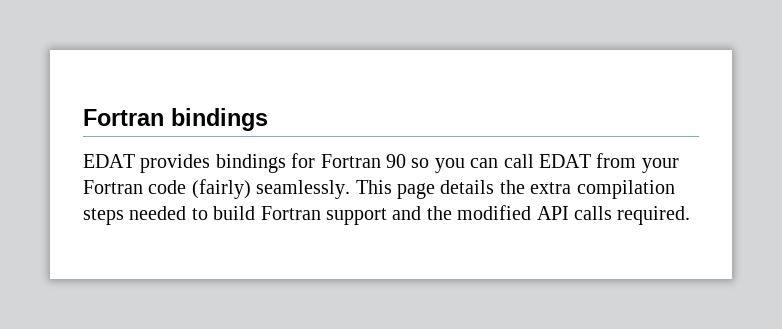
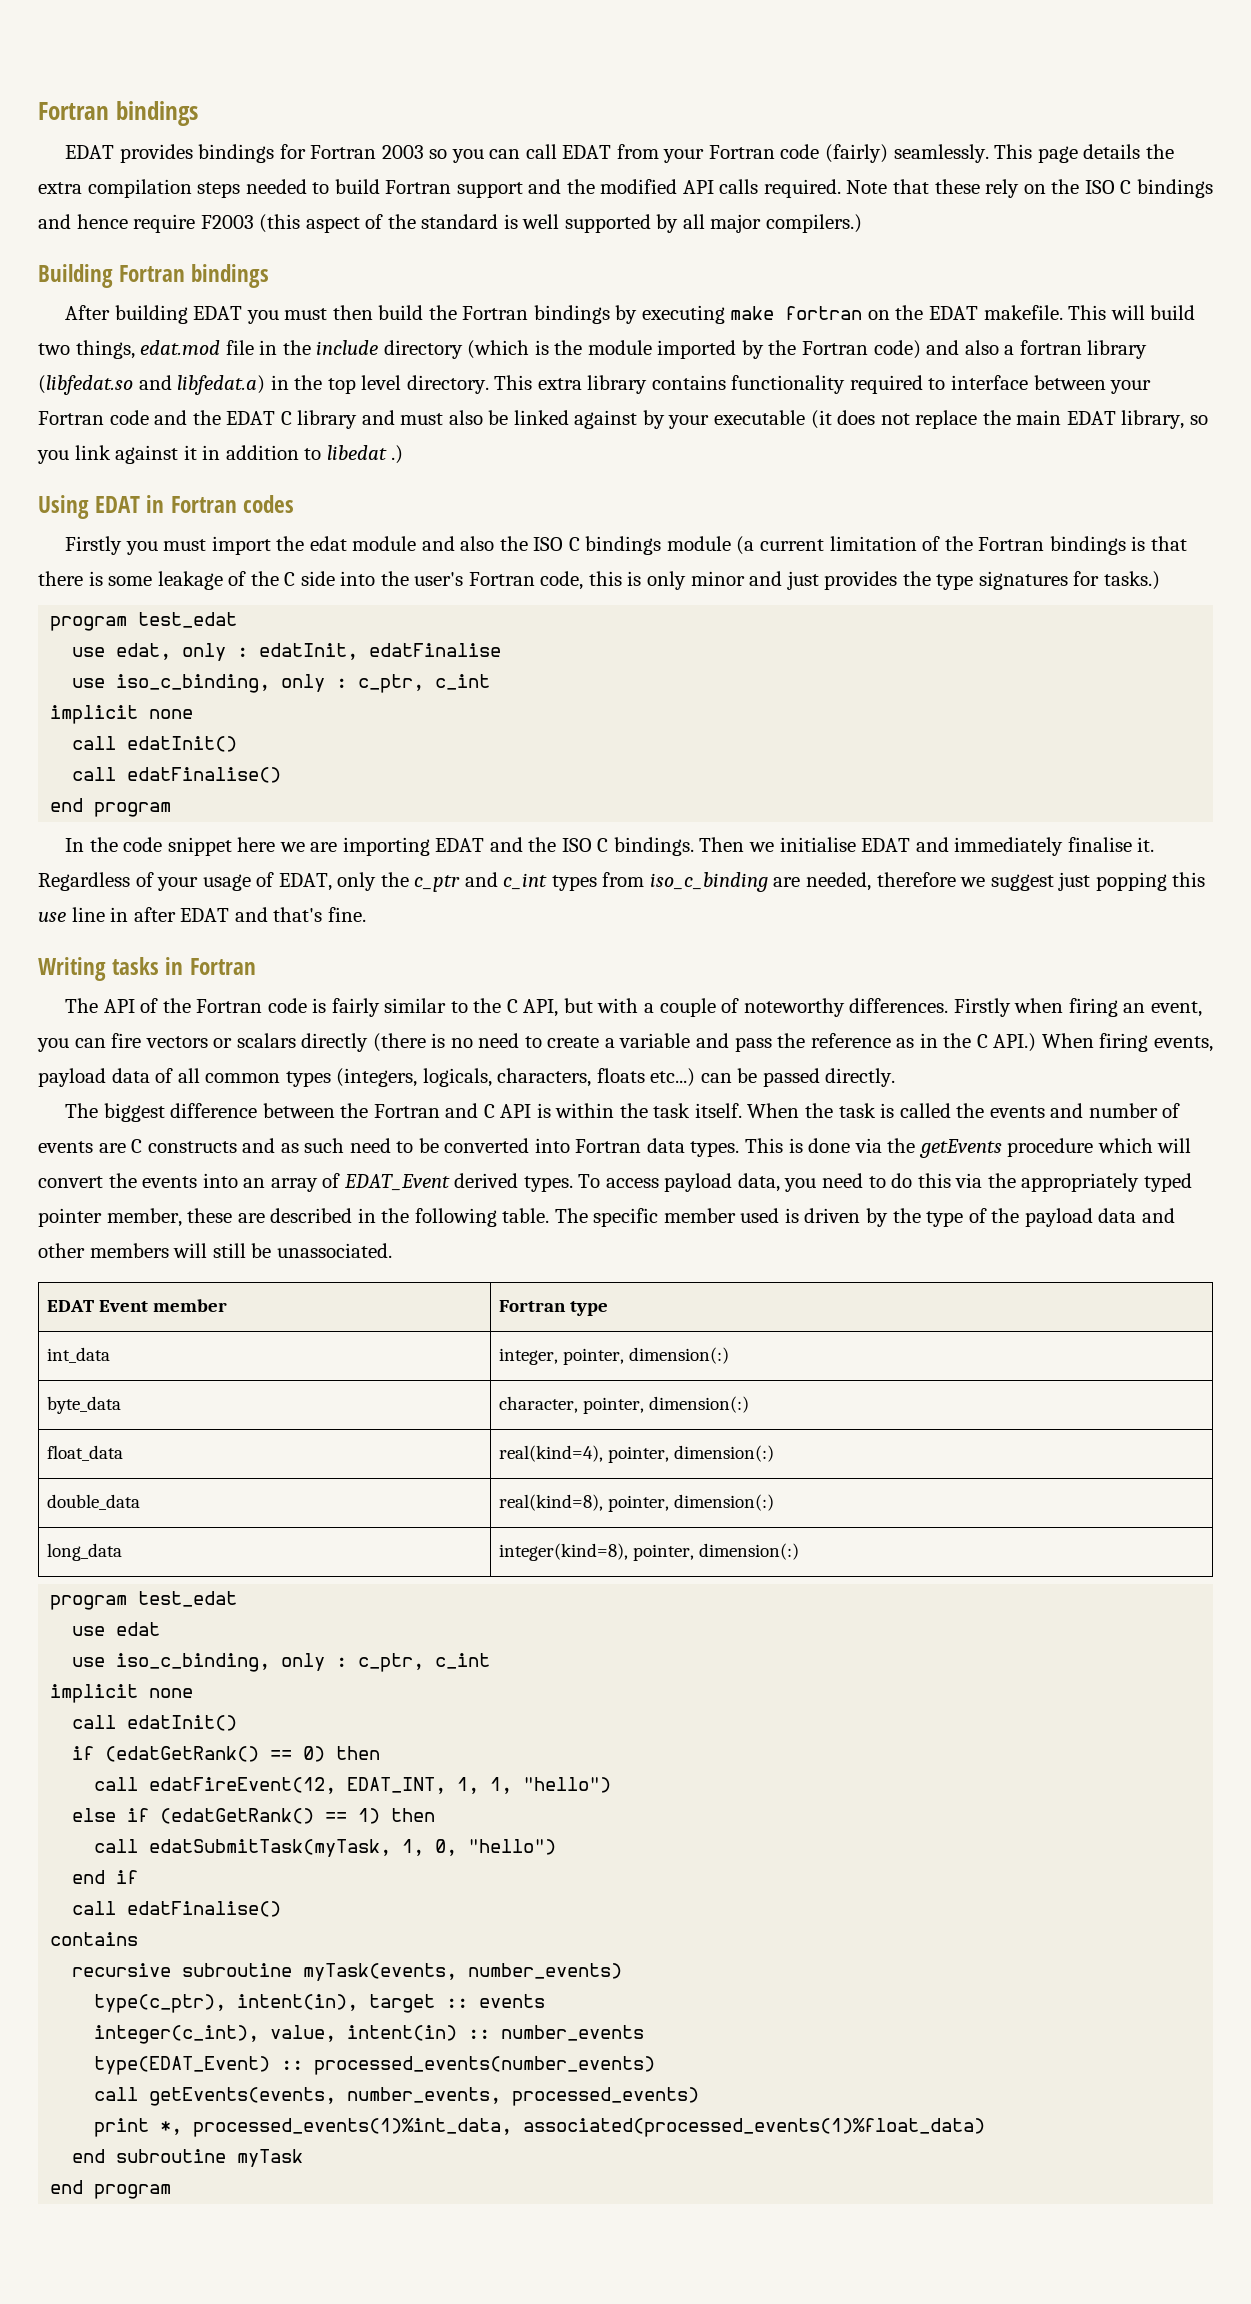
[386,154,406,168] 90 -> [381,145,424,159] 2003
(691, 215) none -> [846,179,1213,198] [38,214,863,233] [38,264,270,288] [64,305,1196,324] [38,340,1148,359] [38,375,1152,395] [38,410,1208,429] [37,445,404,464] [38,495,294,519] [64,536,1187,555] [38,571,1160,590] [50,612,238,631] [72,643,502,661] [72,674,491,693] [50,705,194,724] [72,736,238,752] [72,767,282,783] [50,798,172,817] [64,837,1155,856] [38,872,1206,892] [38,907,366,922] [38,957,256,981] [64,998,1202,1017] [37,1033,1213,1052] [38,1068,896,1087] [64,1103,1181,1122] [38,1138,1192,1158] [38,1173,1192,1192] [38,1208,1175,1227] [38,1243,392,1258] [47,1299,228,1312] [499,1300,609,1316] [47,1347,111,1363] [499,1347,730,1365] [47,1396,122,1414] [499,1396,750,1414] [47,1445,124,1461] [499,1445,775,1463] [47,1494,141,1510] [499,1494,775,1512] [47,1543,123,1561] [499,1543,800,1561] [50,1591,238,1610] [72,1622,161,1636] [72,1653,491,1672] [50,1684,194,1703] [72,1715,238,1731] [72,1746,381,1762] [94,1777,612,1794] [72,1808,436,1824] [94,1839,557,1857] [72,1870,139,1884] [72,1901,282,1917] [50,1932,139,1946] [72,1963,623,1981] [94,1994,546,2013] [94,2025,645,2044] [94,2056,656,2075] [94,2087,700,2106] [94,2118,986,2137] [72,2149,304,2167] [50,2180,172,2199] Note that these rely on the ISO C bindings and hence require F2003 (this aspect of the standard is well supported by all major compilers.) // Building Fortran bindings // After building EDAT you must then build the Fortran bindings by executing make fortran on the EDAT makefile. This will build two things, edat.mod file in the include directory (which is the module imported by the Fortran code) and also a fortran library (libfedat.so and libfedat.a) in the top level directory. This extra library contains functionality required to interface between your Fortran code and the EDAT C library and must also be linked against by your executable (it does not replace the main EDAT library, so you link against it in addition to libedat .) // Using EDAT in Fortran codes // Firstly you must import the edat module and also the ISO C bindings module (a current limitation of the Fortran bindings is that there is some leakage of the C side into the user's Fortran code, this is only minor and just provides the type signatures for tasks.) // program test_edat // use edat, only : edatInit, edatFinalise // use iso_c_binding, only : c_ptr, c_int // implicit none // call edatInit() // call edatFinalise() // end program // In the code snippet here we are importing EDAT and the ISO C bindings. Then we initialise EDAT and immediately finalise it. Regardless of your usage of EDAT, only the c_ptr and c_int types from iso_c_binding are needed, therefore we suggest just popping this use line in after EDAT and that's fine. // Writing tasks in Fortran // The API of the Fortran code is fairly similar to the C API, but with a couple of noteworthy differences. Firstly when firing an event, you can fire vectors or scalars directly (there is no need to create a variable and pass the reference as in the C API.) When firing events, payload data of all common types (integers, logicals, characters, floats etc...) can be passed directly. // The biggest difference between the Fortran and C API is within the task itself. When the task is called the events and number of events are C constructs and as such need to be converted into Fortran data types. This is done via the getEvents procedure which will convert the events into an array of EDAT_Event derived types. To access payload data, you need to do this via the appropriately typed pointer member, these are described in the following table. The specific member used is driven by the type of the payload data and other members will still be unassociated. // EDAT Event member | Fortran type // int_data | integer, pointer, dimension(:) // byte_data | character, pointer, dimension(:) // float_data | real(kind=4), pointer, dimension(:) // double_data | real(kind=8), pointer, dimension(:) // long_data | integer(kind=8), pointer, dimension(:) // program test_edat // use edat // use iso_c_binding, only : c_ptr, c_int // implicit none // call edatInit() // if (edatGetRank() == 0) then // call edatFireEvent(12, EDAT_INT, 1, 1, "hello") // else if (edatGetRank() == 1) then // call edatSubmitTask(myTask, 1, 0, "hello") // end if // call edatFinalise() // contains // recursive subroutine myTask(events, number_events) // type(c_ptr), intent(in), target :: events // integer(c_int), value, intent(in) :: number_events // type(EDAT_Event) :: processed_events(number_events) // call getEvents(events, number_events, processed_events) // print *, processed_events(1)%int_data, associated(processed_events(1)%float_data) // end subroutine myTask // end program

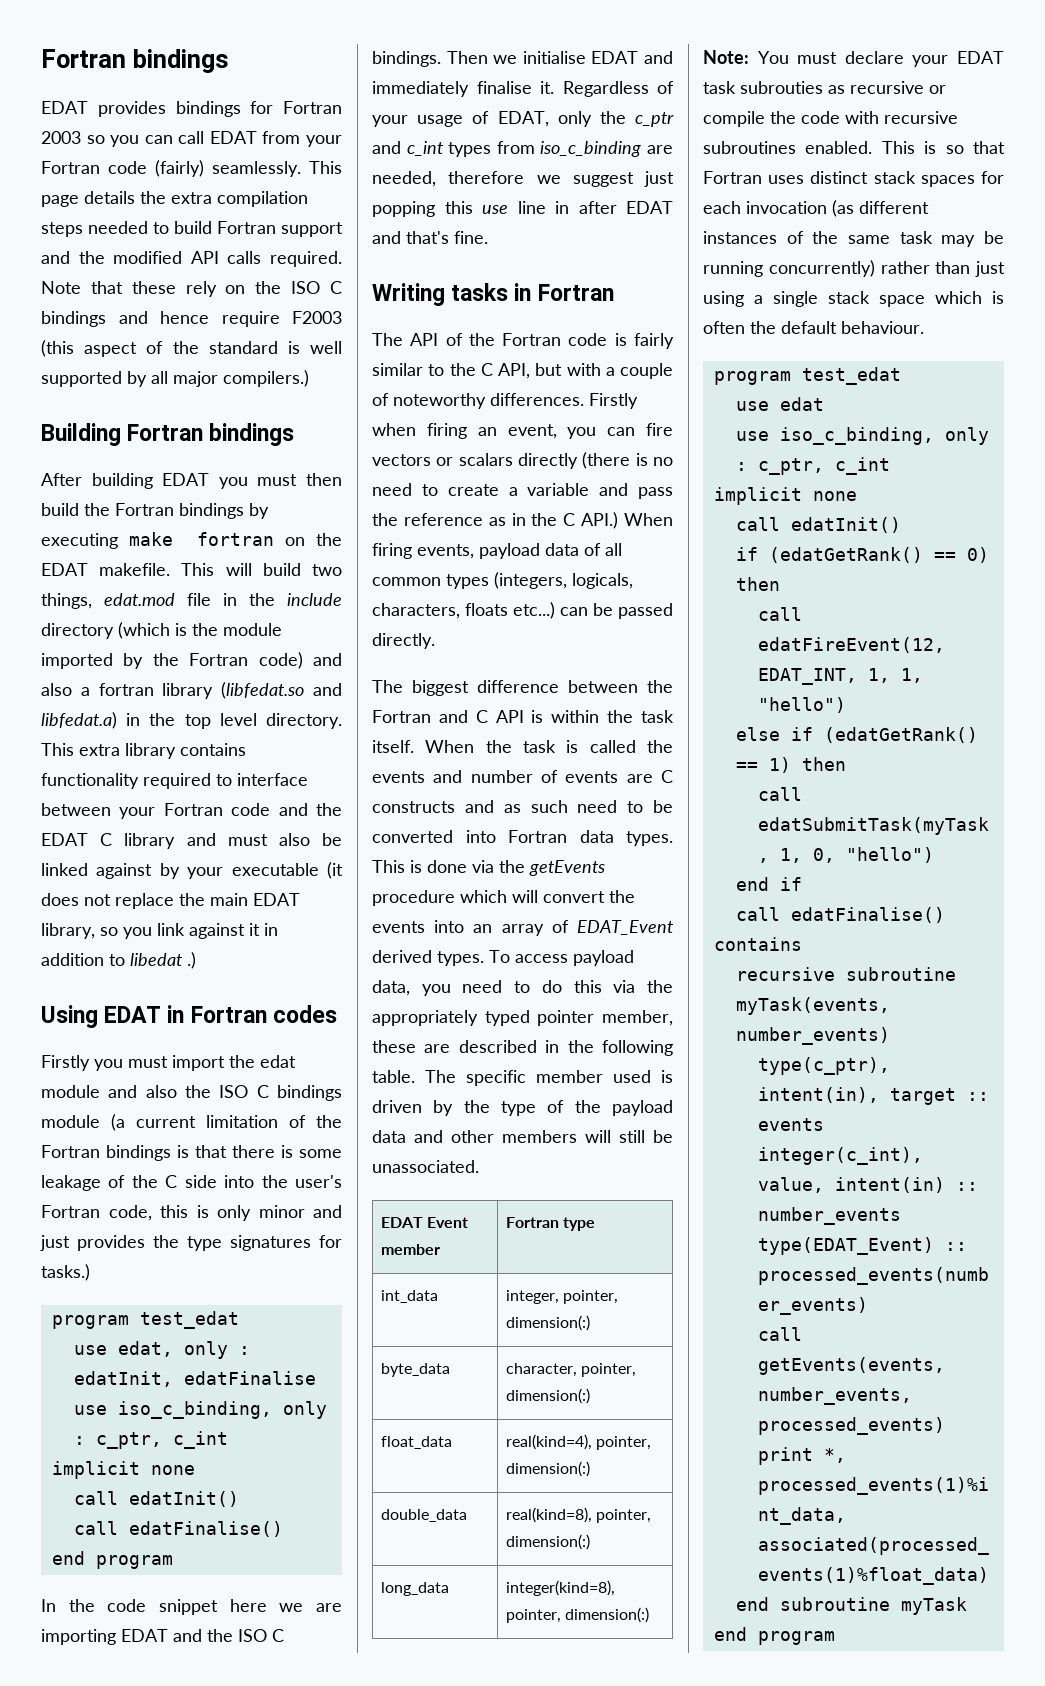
(800, 1551) none -> [703,50,1004,67] [703,81,946,94] [703,111,958,127] [703,141,1005,154] [703,171,1004,187] [703,200,929,217] [703,231,1004,247] [703,260,1005,277] [703,291,1004,307] [703,321,924,334] // Note: You must declare your EDAT task subrouties as recursive or compile the code with recursive subroutines enabled. This is so that Fortran uses distinct stack spaces for each invocation (as different instances of the same task may be running concurrently) rather than just using a single stack space which is often the default behaviour.

